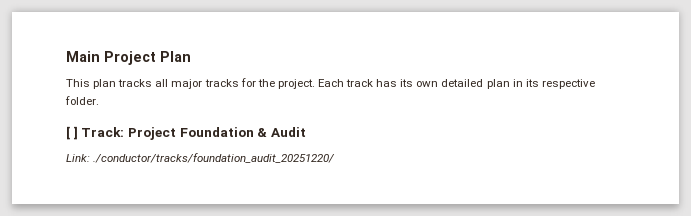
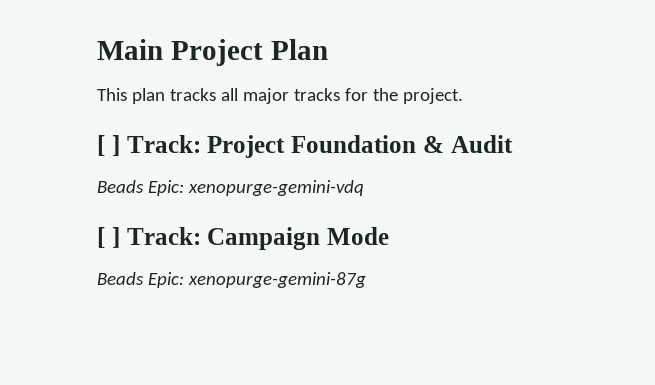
[317,79,595,89] [65,96,99,105] Each track has its own detailed plan in its respective folder. -> (463, 96) none
[66,153,336,163] Link: ./conductor/tracks/foundation_audit_20251220/ -> [97,180,364,196] [97,227,389,250] [97,272,366,288] Beads Epic: xenopurge-gemini-vdq // [ ] Track: Campaign Mode // Beads Epic: xenopurge-gemini-87g

